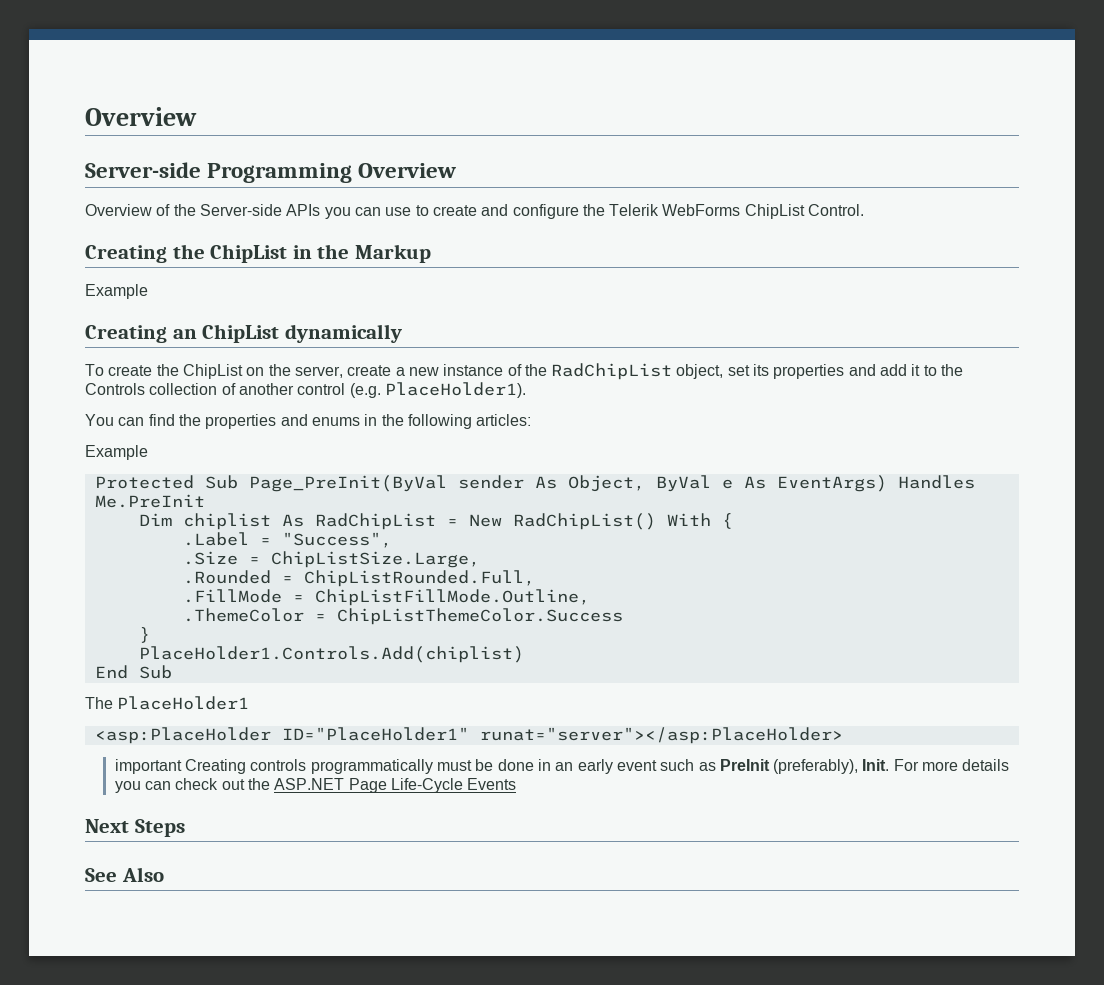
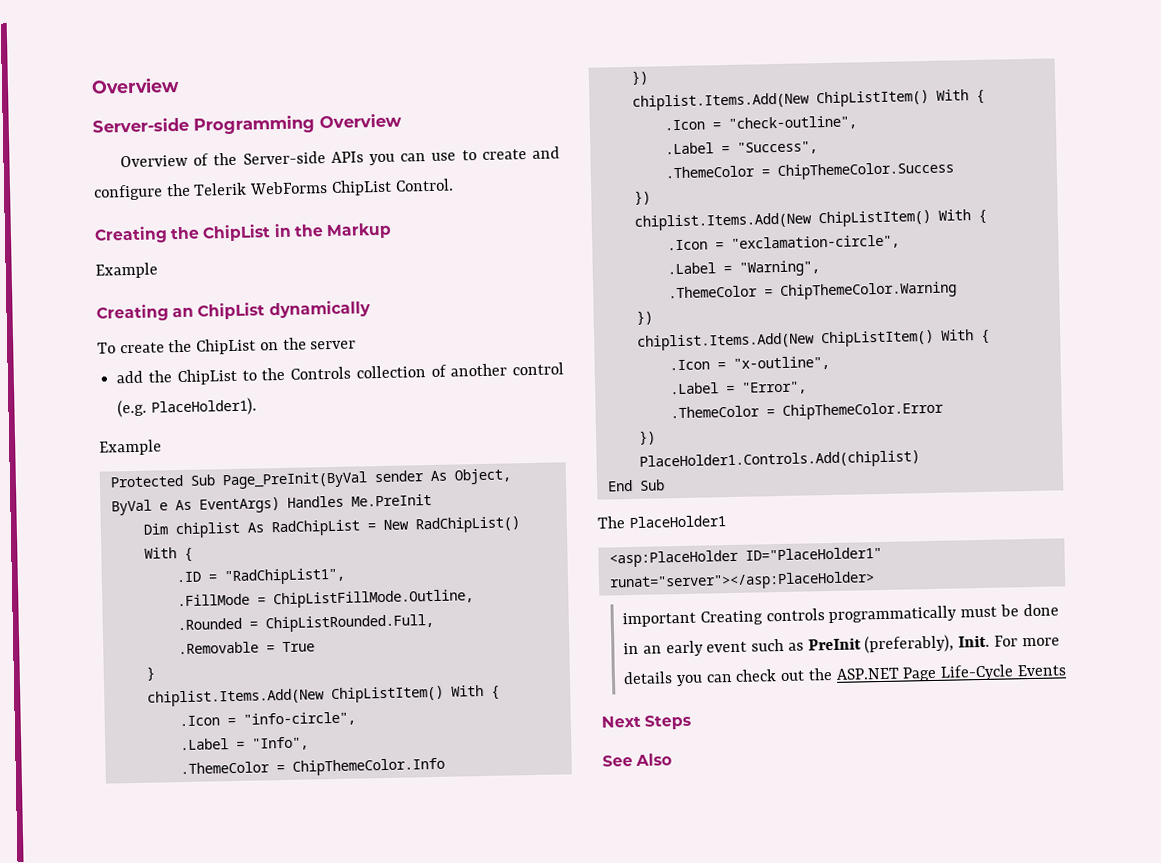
[294,363,921,380] server, create a new instance of the RadChipList object, set its properties and add it -> [310,340,357,350] [116,368,237,386] server // add the ChipList
[85,414,532,429] // You can find the properties and enums in the following articles: -> (257, 407) none
[182,532,392,548] [182,551,480,568] [182,570,535,587] [182,589,590,606] [182,608,623,625] [138,627,150,643] .Label = "Success", // .Size = ChipListSize.Large, // .Rounded = ChipListRounded.Full, // .FillMode = ChipListFillMode.Outline, // .ThemeColor = ChipListThemeColor.Success // } -> [175,567,345,586] [176,589,474,609] [176,613,434,633] [177,641,315,655] [145,666,155,681] [146,685,500,707] [178,711,356,727] [179,736,309,751] [179,757,445,776] [630,70,649,85] [631,89,985,111] [663,115,857,131] [664,141,818,155] [664,161,954,181] [633,190,651,205] [633,209,987,231] [666,234,900,251] [666,260,820,277] [667,281,957,300] [635,310,653,325] [636,329,990,351] [668,355,830,371] [669,381,807,395] [669,401,944,420] [637,430,656,445] .ID = "RadChipList1", // .FillMode = ChipListFillMode.Outline, // .Rounded = ChipListRounded.Full, // .Removable = True // } // chiplist.Items.Add(New ChipListItem() With { // .Icon = "info-circle", // .Label = "Info", // .ThemeColor = ChipThemeColor.Info // }) // chiplist.Items.Add(New ChipListItem() With { // .Icon = "check-outline", // .Label = "Success", // .ThemeColor = ChipThemeColor.Success // }) // chiplist.Items.Add(New ChipListItem() With { // .Icon = "exclamation-circle", // .Label = "Warning", // .ThemeColor = ChipThemeColor.Warning // }) // chiplist.Items.Add(New ChipListItem() With { // .Icon = "x-outline", // .Label = "Error", // .ThemeColor = ChipThemeColor.Error // })

